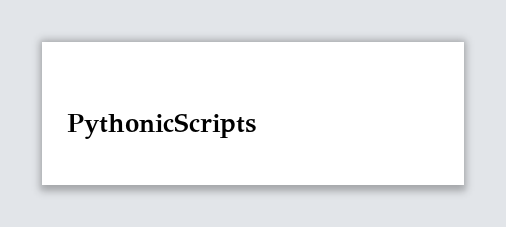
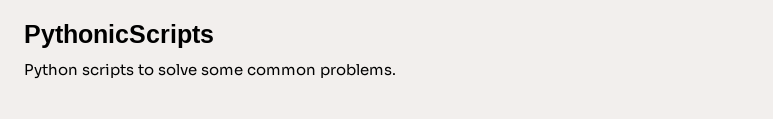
(256, 126) none -> [24,63,397,79] // Python scripts to solve some common problems.

